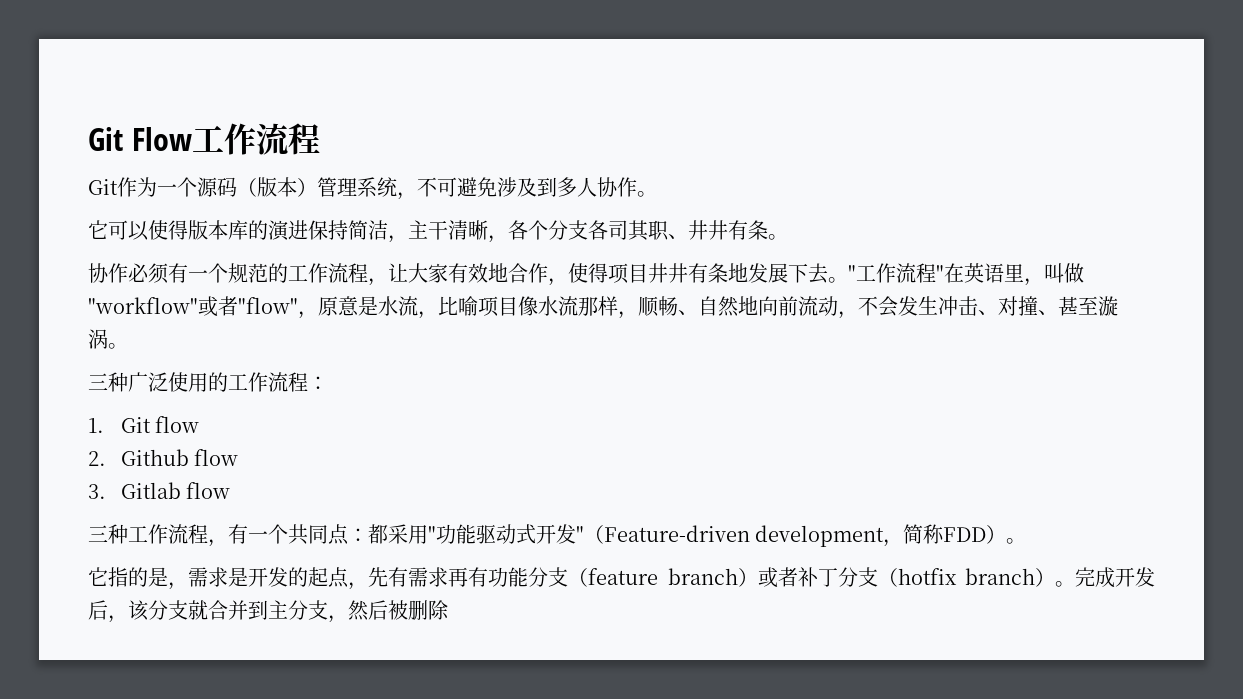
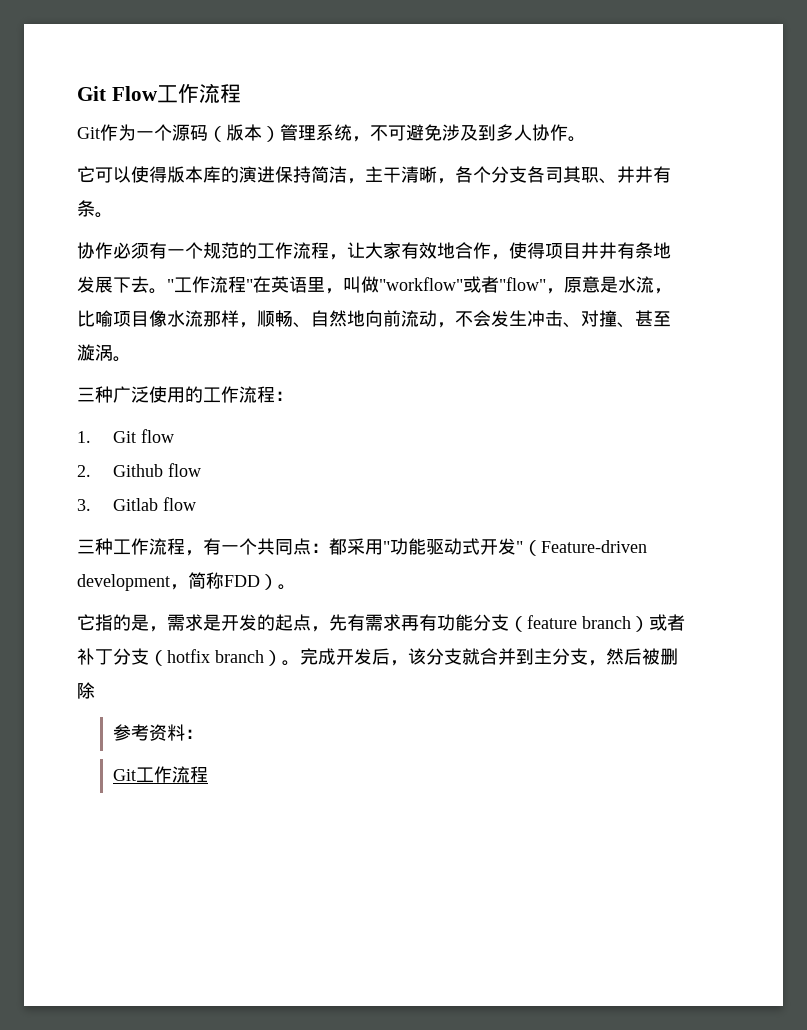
(449, 610) none -> [112,724,203,741] [112,766,208,783] // 参考资料： // Git工作流程

